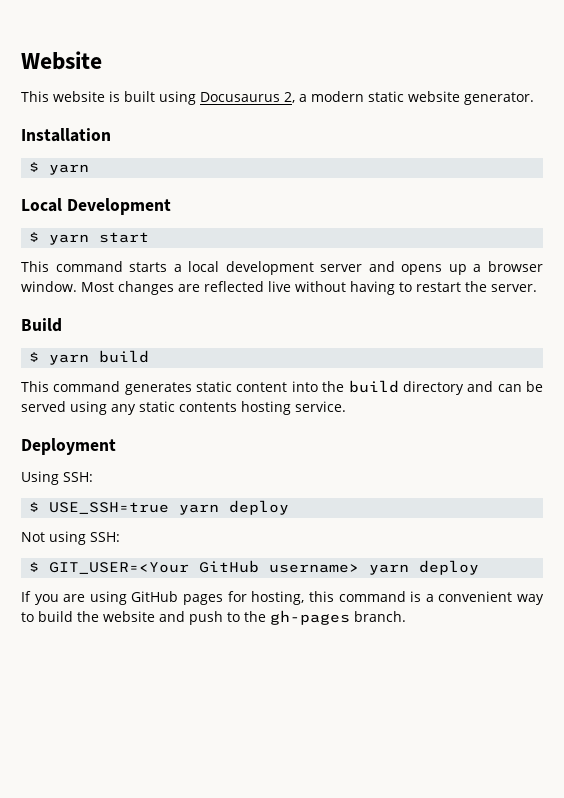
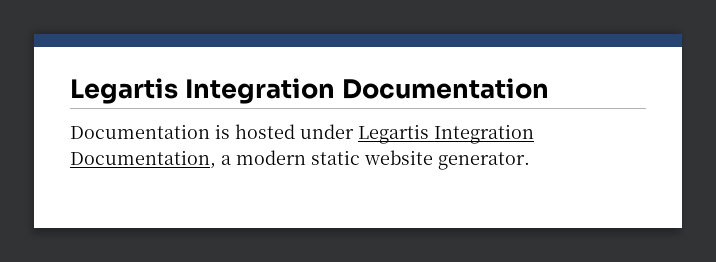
[21,51,102,70] [21,91,295,105] Website // This website is built using Docusaurus 2, -> [70,78,549,104] [70,124,534,144] [70,150,216,169] Legartis Integration Documentation // Documentation is hosted under Legartis Integration Documentation,
[21,128,111,142] [29,162,90,175] [21,198,171,215] [29,232,150,245] [21,261,543,275] [21,281,537,295] [21,318,62,332] [29,350,150,365] [21,380,544,395] [21,401,346,415] [21,438,116,455] [21,471,93,485] [29,500,290,515] [21,531,120,545] [29,560,480,575] [21,591,545,605] [21,610,406,625] // Installation // $ yarn // Local Development // $ yarn start // This command starts a local development server and opens up a browser window. Most changes are reflected live without having to restart the server. // Build // $ yarn build // This command generates static content into the build directory and can be served using any static contents hosting service. // Deployment // Using SSH: // $ USE_SSH=true yarn deploy // Not using SSH: // $ GIT_USER=<Your GitHub username> yarn deploy // If you are using GitHub pages for hosting, this command is a convenient way to build the website and push to the gh-pages branch. -> (530, 161) none

